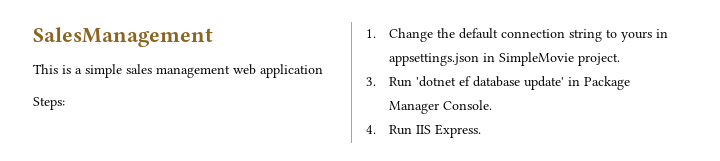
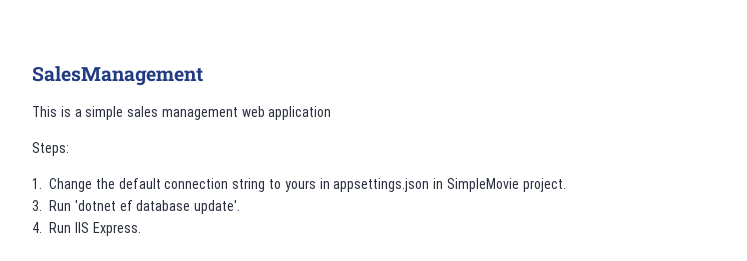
[523,76,630,90] [388,100,492,114] update' in Package Manager Console. -> [194,200,241,214] update'.

